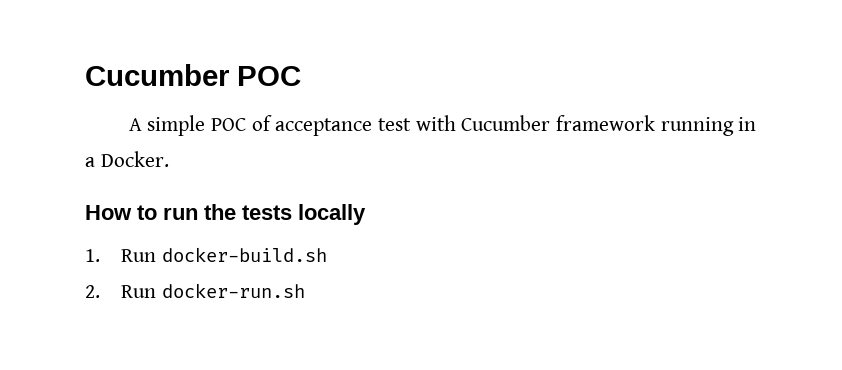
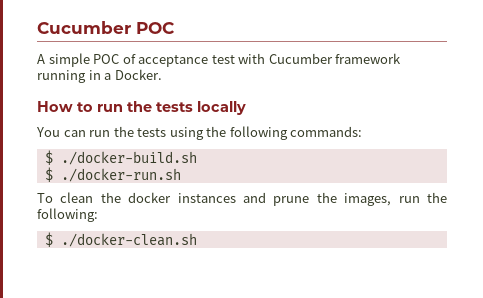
[85,247,328,262] [85,283,306,298] 1. Run docker-build.sh // 2. Run docker-run.sh -> [36,126,363,140] [44,150,197,165] [44,167,181,182] [37,192,447,206] [37,208,98,222] [44,232,197,247] You can run the tests using the following commands: // $ ./docker-build.sh // $ ./docker-run.sh // To clean the docker instances and prune the images, run the following: // $ ./docker-clean.sh

